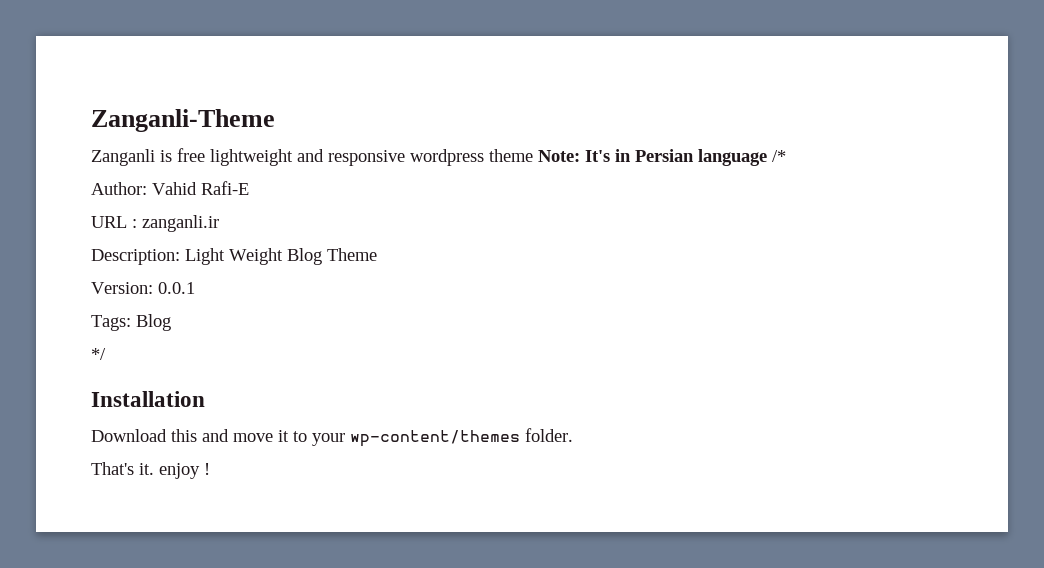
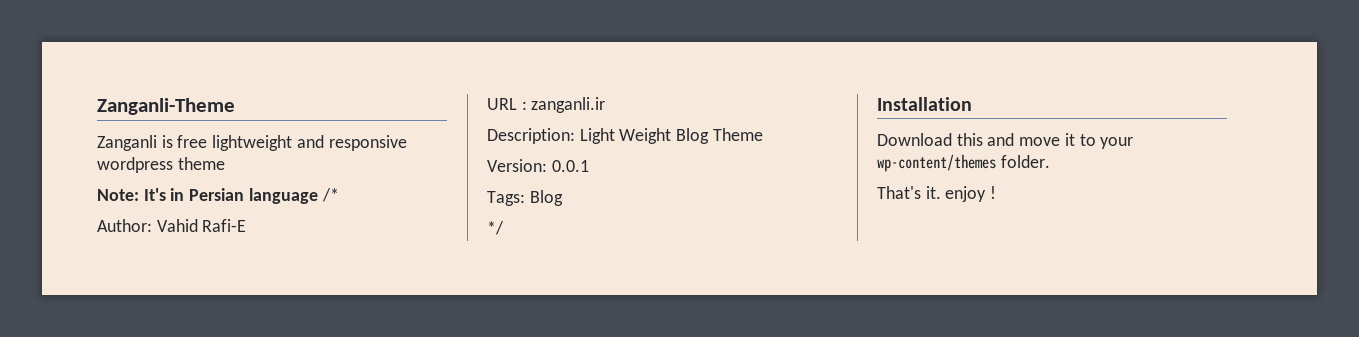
(533, 155) none -> (225, 163) //

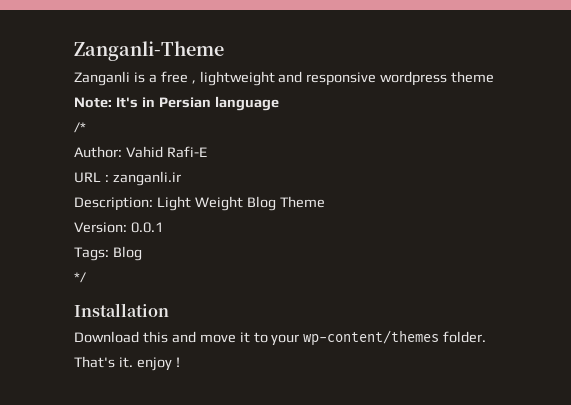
[177,135,208,148] free -> [148,71,196,84] a free ,
(318, 196) none -> (279, 103) //

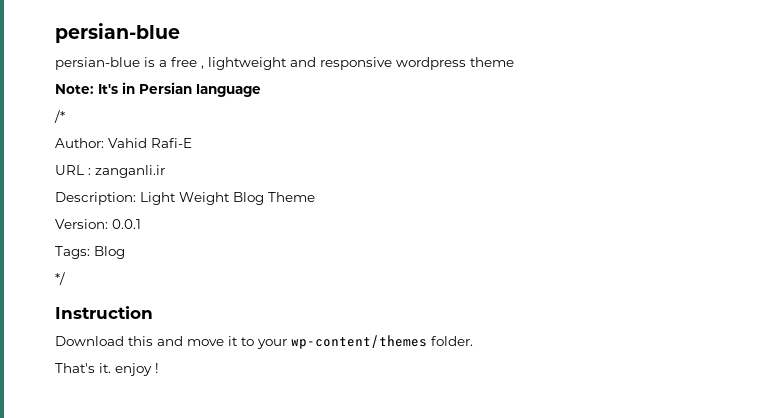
[74,41,224,61] [74,71,130,86] Zanganli-Theme // Zanganli -> [55,23,180,43] [55,57,140,70] persian-blue // persian-blue
[74,303,169,317] Installation -> [55,306,153,319] Instruction

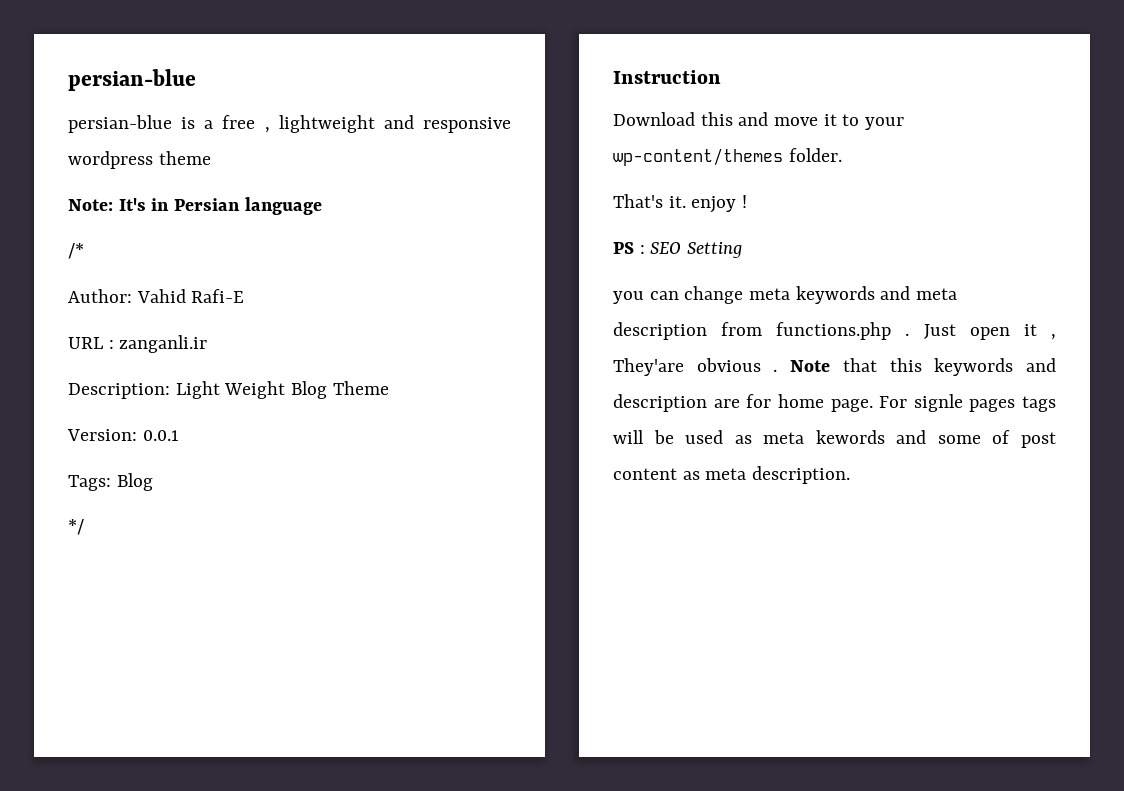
(159, 368) none -> [613,242,743,258] [613,286,958,304] [613,322,1056,340] [613,358,1056,376] [613,394,1056,412] [613,430,1056,448] [613,466,851,484] // PS : SEO Setting // you can change meta keywords and meta description from functions.php . Just open it , They'are obvious . Note that this keywords and description are for home page. For signle pages tags will be used as meta kewords and some of post content as meta description.

